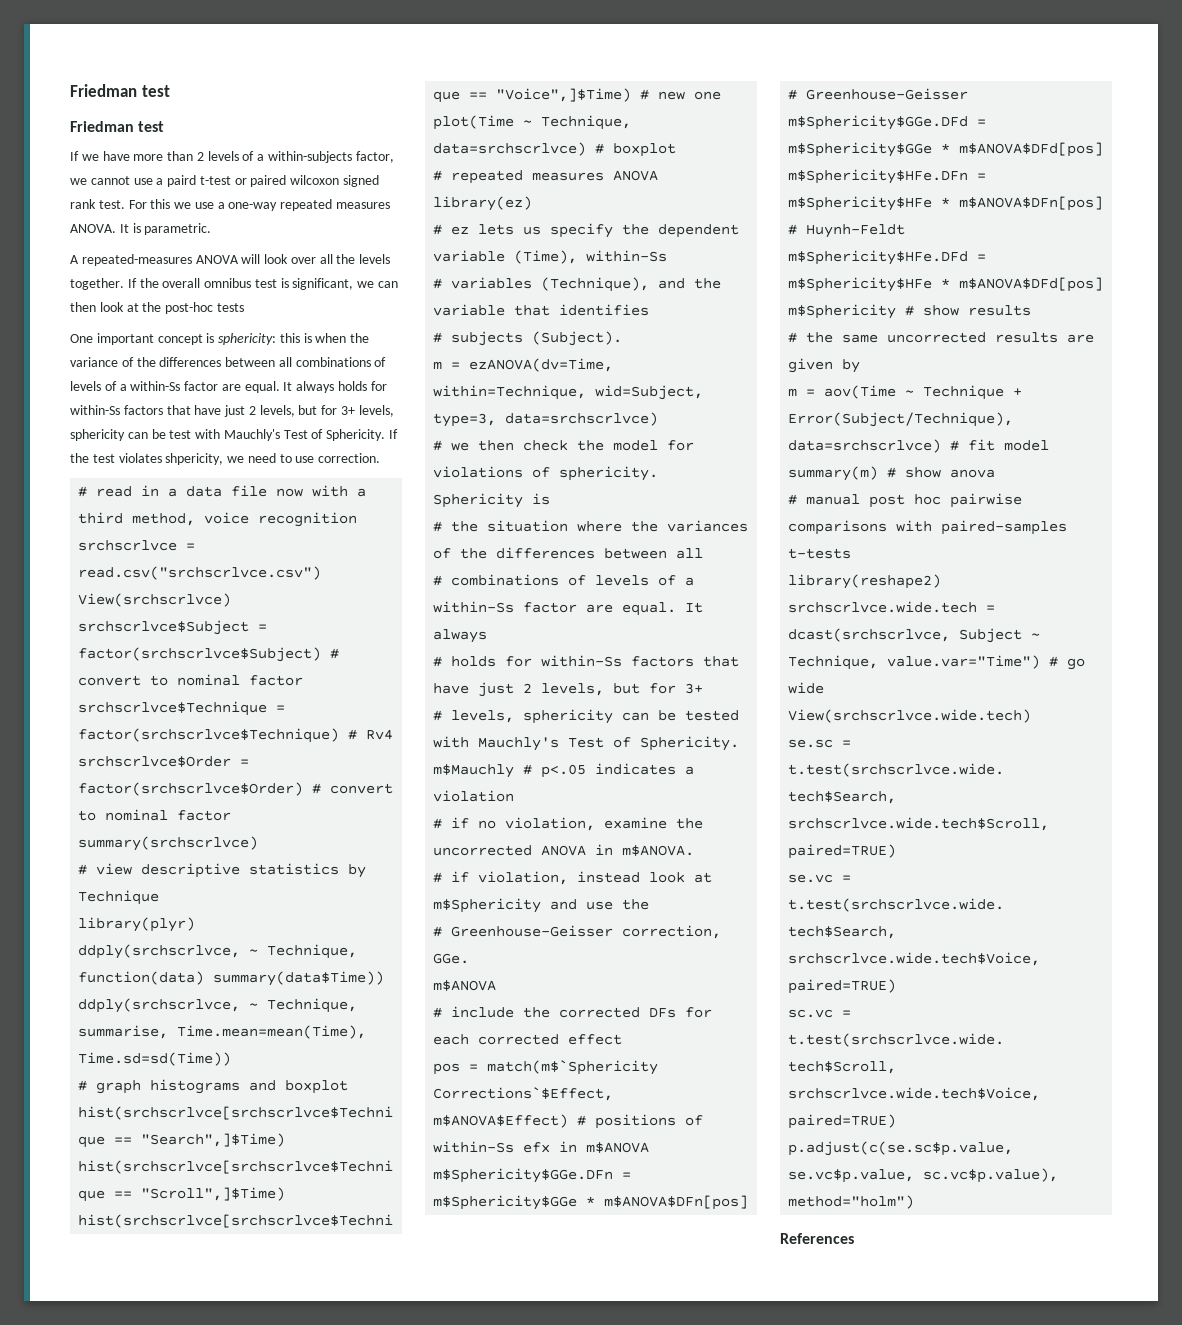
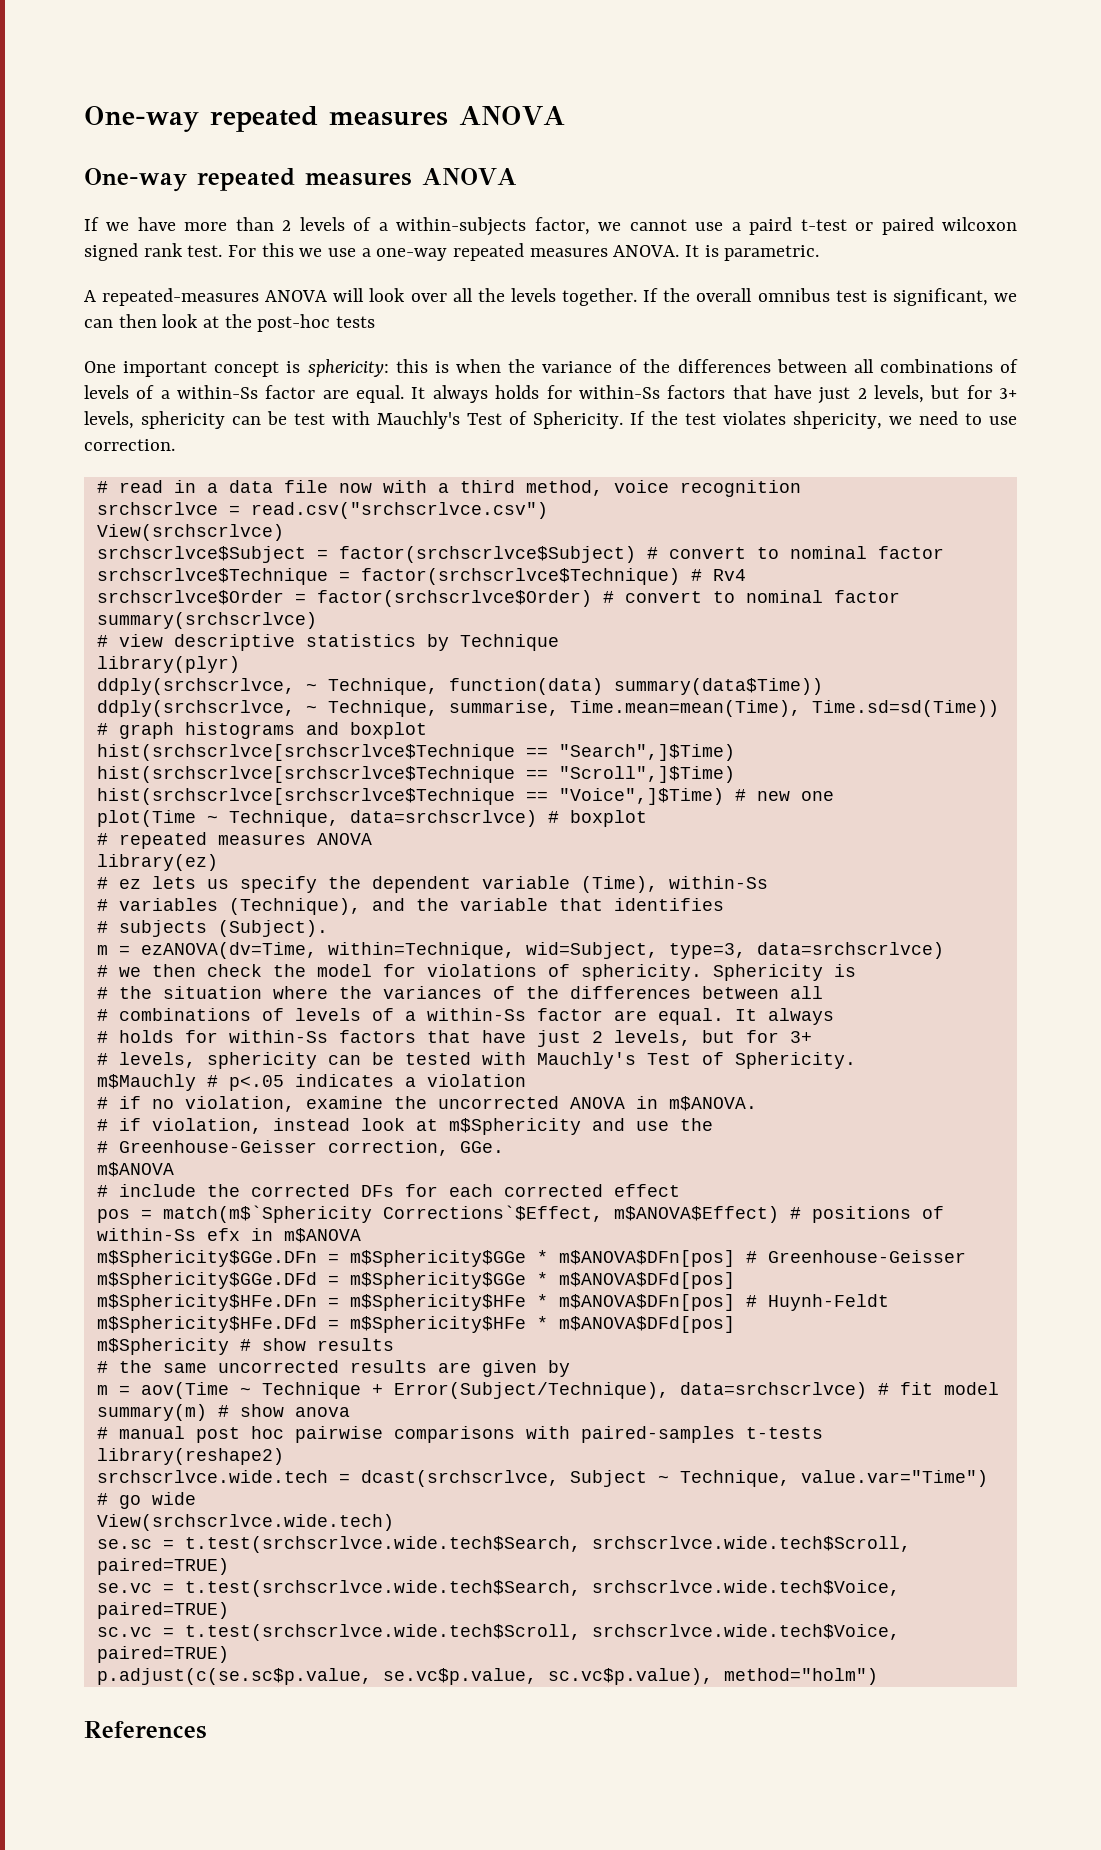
[70,84,170,97] [70,121,165,132] Friedman test // Friedman test -> [84,106,565,132] [84,168,517,192] One-way repeated measures ANOVA // One-way repeated measures ANOVA

